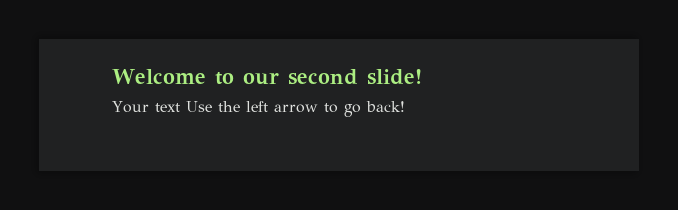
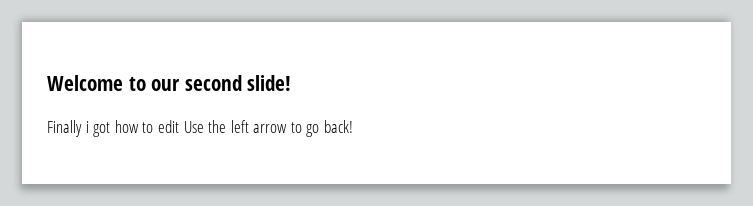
[112,101,180,113] Your text -> [47,120,179,137] Finally i got how to edit

